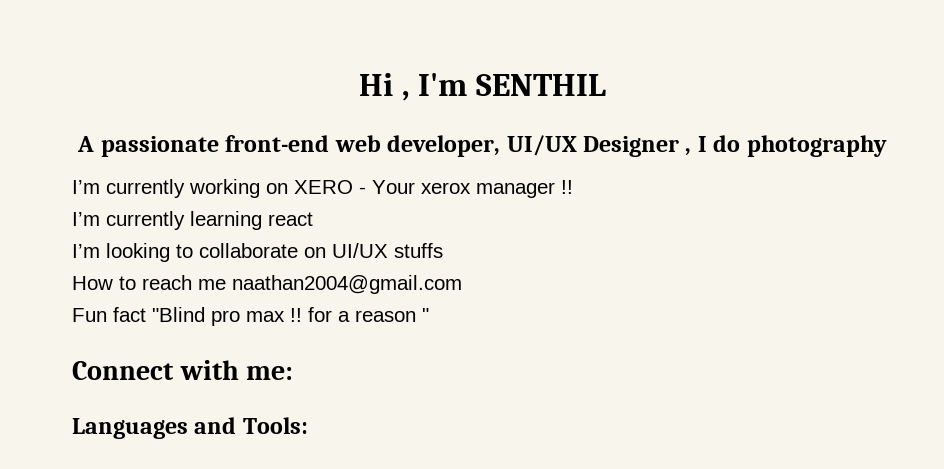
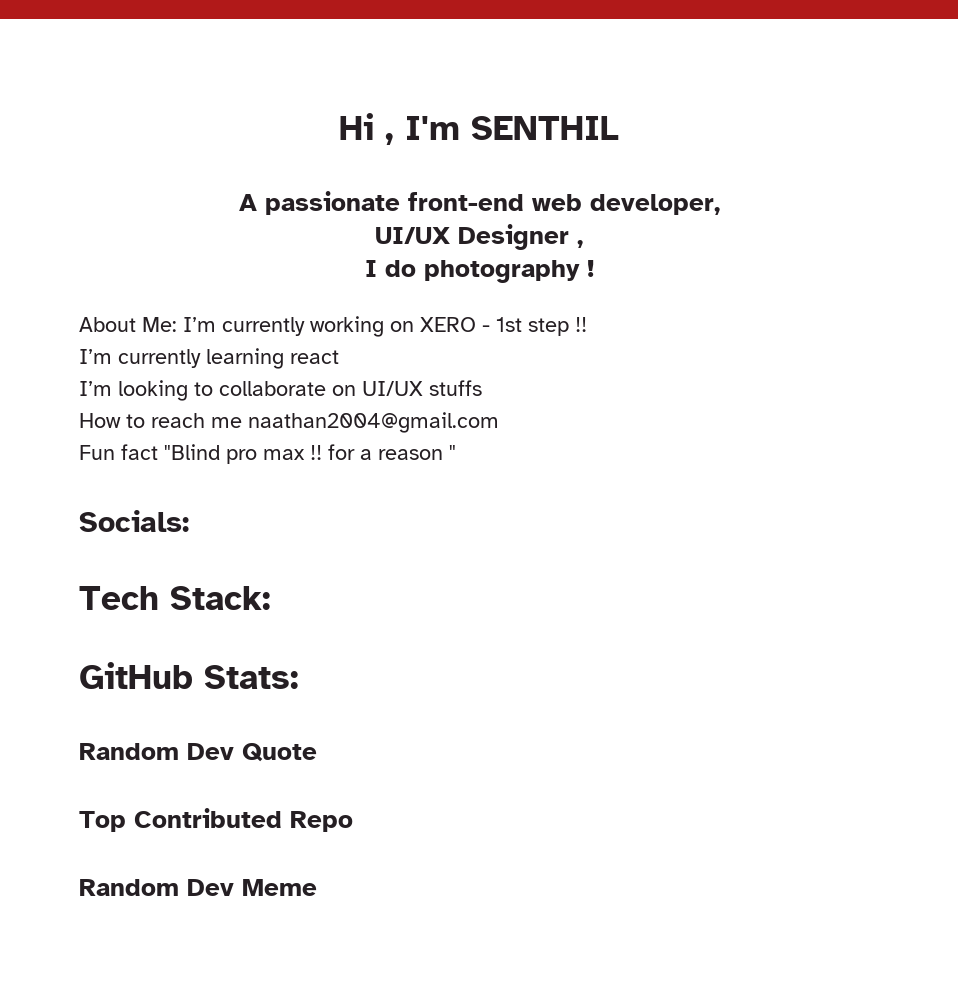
(501, 146) none -> (720, 204) //
(692, 152) none -> (583, 244) //
(887, 146) // -> [586,260,594,277] [79,317,177,332] ! // About Me:
[372,180,555,198] Your xerox manager -> [496,317,569,336] 1st step
[72,360,294,380] [72,417,308,439] Connect with me: // Languages and Tools: -> [79,510,189,532] [79,586,271,610] [79,662,299,689] [79,743,317,762] [79,808,353,832] [79,879,317,896] Socials: // Tech Stack: // GitHub Stats: // Random Dev Quote // Top Contributed Repo // Random Dev Meme

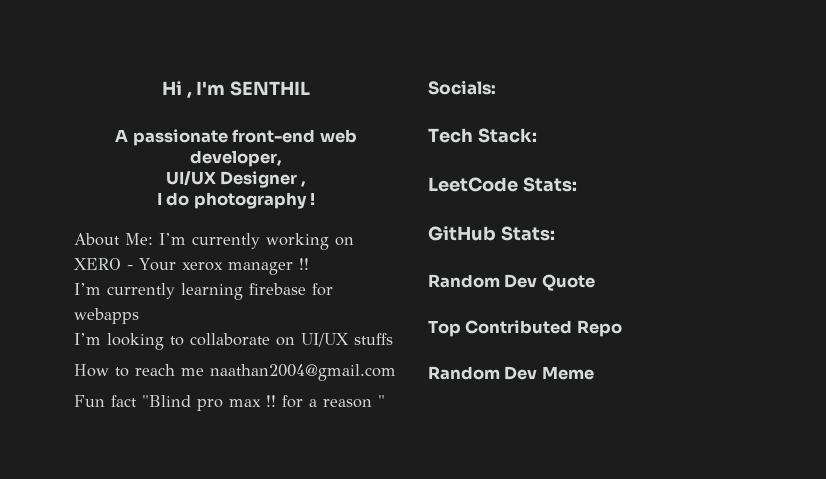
[496,317,569,336] 1st step -> [139,258,293,275] Your xerox manager
[290,350,339,364] react -> [249,283,333,296] [74,308,139,324] firebase for webapps
(271, 598) none -> [428,177,577,192] // LeetCode Stats:

